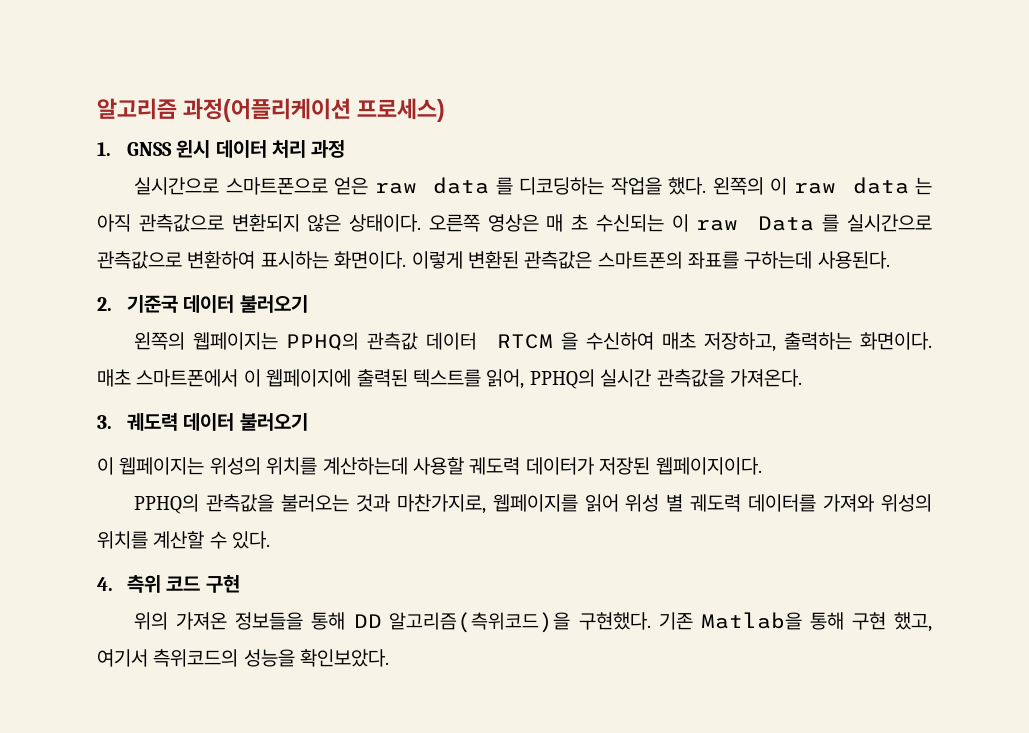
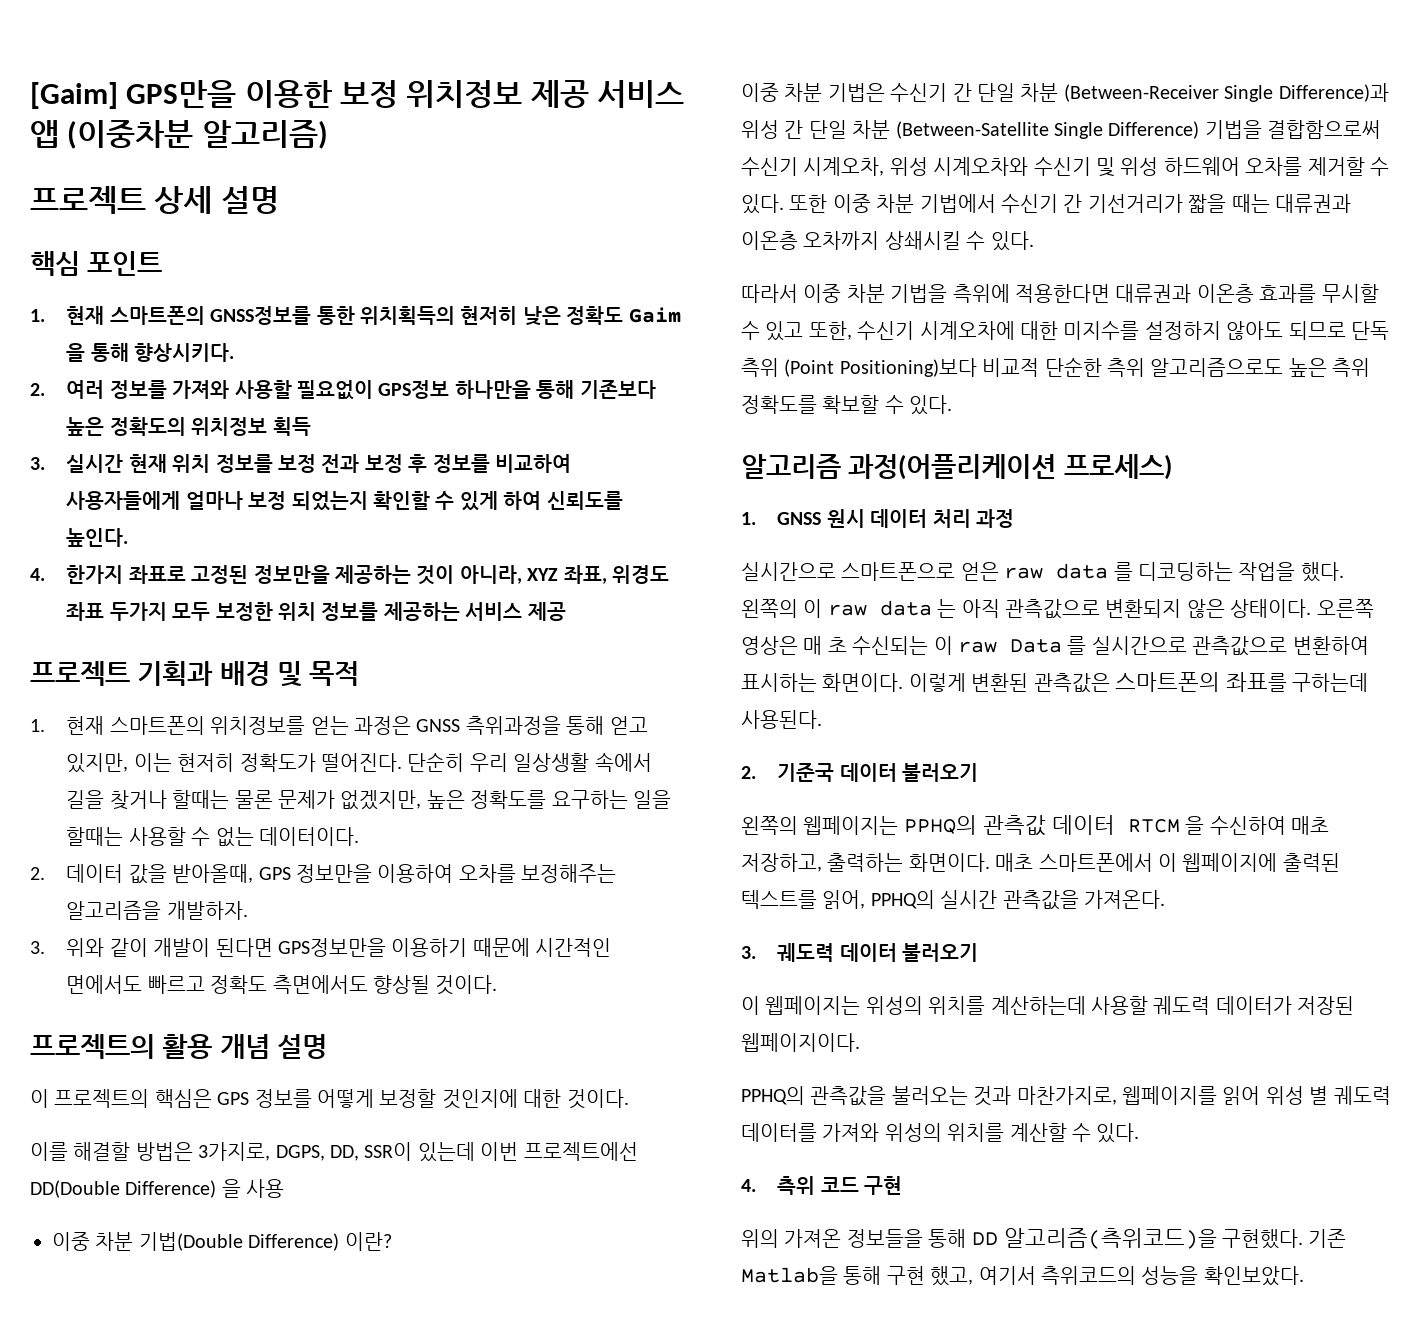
(97, 109) none -> [30,80,685,109] [30,120,328,149] [30,186,279,214] [30,251,163,276] [30,306,681,326] [66,343,235,362] [30,380,656,400] [66,417,311,436] [30,454,571,473] [66,491,623,511] [66,528,129,547] [30,565,669,585] [66,602,566,621] [30,661,360,687] [30,716,648,735] [66,752,652,773] [66,790,671,810] [66,827,359,847] [30,864,617,884] [66,901,248,920] [30,938,612,957] [66,975,498,995] [30,1034,327,1059] [30,1089,629,1109] [30,1142,638,1162] [30,1179,285,1198] [52,1232,392,1251] [741,83,1389,102] [741,120,1382,139] [741,157,1389,177] [741,194,1351,214] [741,231,1034,251] [741,284,1379,303] [741,321,1389,341] [741,357,1371,377] [741,395,953,415] [Gaim] GPS만을 이용한 보정 위치정보 제공 서비스 앱 (이중차분 알고리즘) // 프로젝트 상세 설명 // 핵심 포인트 // 1. 현재 스마트폰의 GNSS정보를 통한 위치획득의 현저히 낮은 정확도 Gaim 을 통해 향상시키다. // 2. 여러 정보를 가져와 사용할 필요없이 GPS정보 하나만을 통해 기존보다 높은 정확도의 위치정보 획득 // 3. 실시간 현재 위치 정보를 보정 전과 보정 후 정보를 비교하여 사용자들에게 얼마나 보정 되었는지 확인할 수 있게 하여 신뢰도를 높인다. // 4. 한가지 좌표로 고정된 정보만을 제공하는 것이 아니라, XYZ 좌표, 위경도 좌표 두가지 모두 보정한 위치 정보를 제공하는 서비스 제공 // 프로젝트 기획과 배경 및 목적 // 1. 현재 스마트폰의 위치정보를 얻는 과정은 GNSS 측위과정을 통해 얻고 있지만, 이는 현저히 정확도가 떨어진다. 단순히 우리 일상생활 속에서 길을 찾거나 할때는 물론 문제가 없겠지만, 높은 정확도를 요구하는 일을 할때는 사용할 수 없는 데이터이다. // 2. 데이터 값을 받아올때, GPS 정보만을 이용하여 오차를 보정해주는 알고리즘을 개발하자. // 3. 위와 같이 개발이 된다면 GPS정보만을 이용하기 때문에 시간적인 면에서도 빠르고 정확도 측면에서도 향상될 것이다. // 프로젝트의 활용 개념 설명 // 이 프로젝트의 핵심은 GPS 정보를 어떻게 보정할 것인지에 대한 것이다. // 이를 해결할 방법은 3가지로, DGPS, DD, SSR이 있는데 이번 프로젝트에선 DD(Double Difference) 을 사용 // 이중 차분 기법(Double Difference) 이란? // 이중 차분 기법은 수신기 간 단일 차분 (Between-Receiver Single Difference)과 위성 간 단일 차분 (Between-Satellite Single Difference) 기법을 결합함으로써 수신기 시계오차, 위성 시계오차와 수신기 및 위성 하드웨어 오차를 제거할 수 있다. 또한 이중 차분 기법에서 수신기 간 기선거리가 짧을 때는 대류권과 이온층 오차까지 상쇄시킬 수 있다. // 따라서 이중 차분 기법을 측위에 적용한다면 대류권과 이온층 효과를 무시할 수 있고 또한, 수신기 시계오차에 대한 미지수를 설정하지 않아도 되므로 단독 측위 (Point Positioning)보다 비교적 단순한 측위 알고리즘으로도 높은 측위 정확도를 확보할 수 있다. //
[176,140,211,158] 윈시 -> [826,509,865,528] 원시

